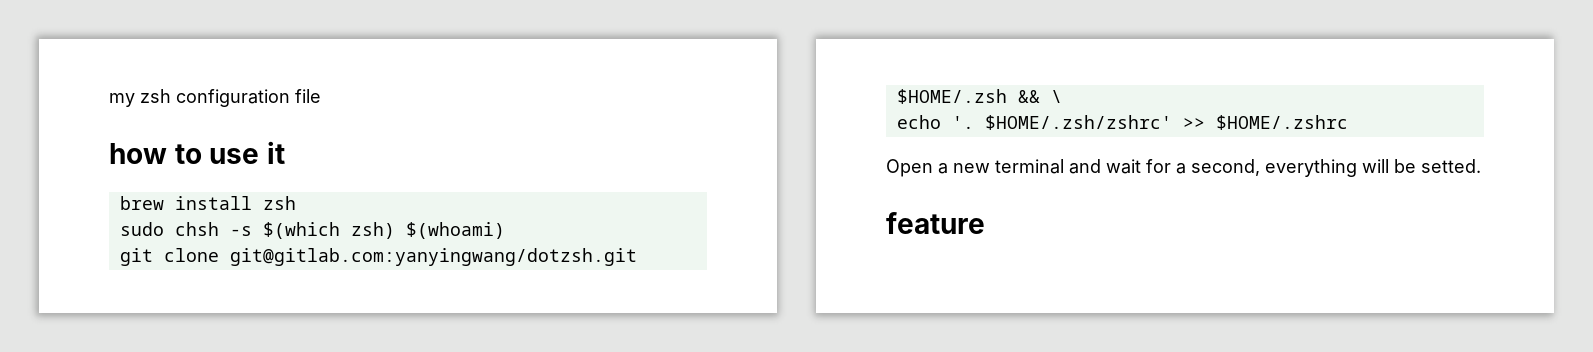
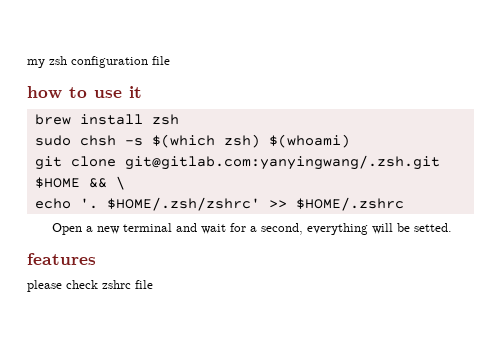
[229,248,637,266] [896,89,1007,104] git@gitlab.com:yanyingwang/dotzsh.git $HOME/.zsh -> [124,155,440,170] [34,177,80,188] git@gitlab.com:yanyingwang/.zsh.git $HOME
[886,212,985,234] feature -> [27,253,96,265] [27,280,153,292] features // please check zshrc file

